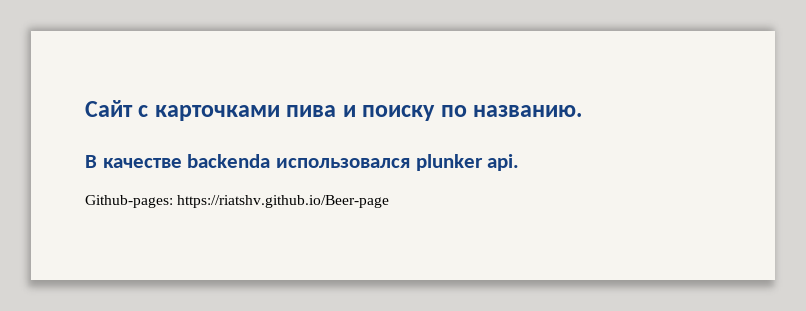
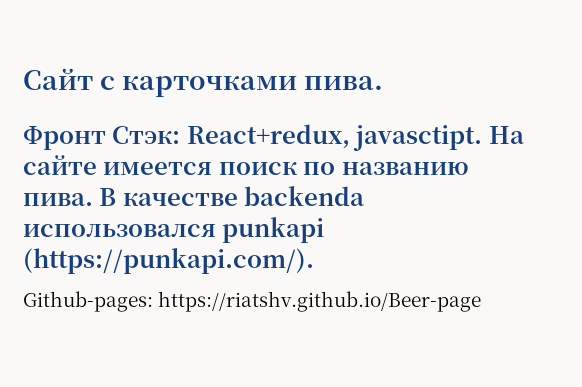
[286,105,583,121] пива и поиску по названию. // -> [304,76,384,90] [23,124,524,151] [23,155,469,175] [23,193,93,206] пива. // Фронт Стэк: React+redux, javasctipt. На сайте имеется поиск по названию пива.
[415,154,520,171] plunker api. -> [222,217,325,243] [23,248,314,274] punkapi (https://punkapi.com/).

